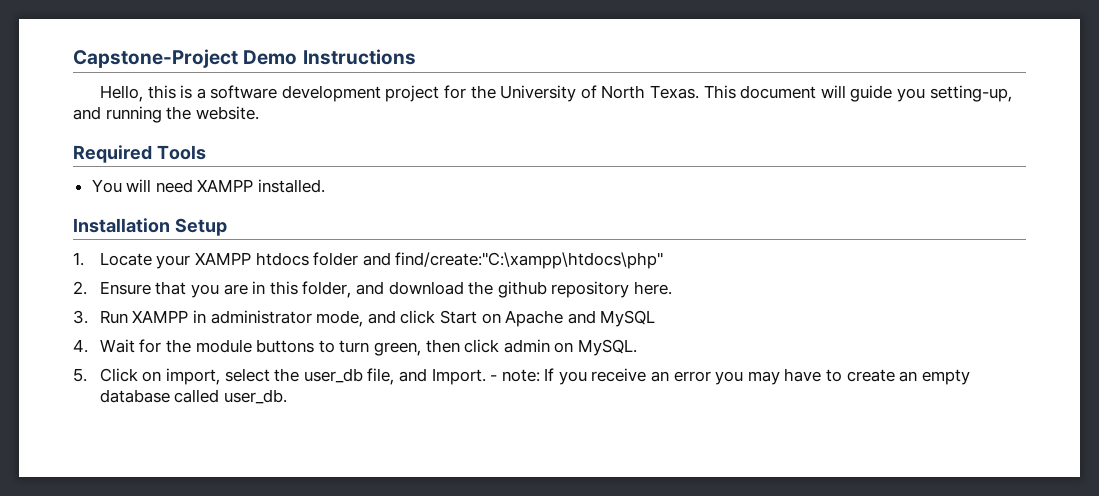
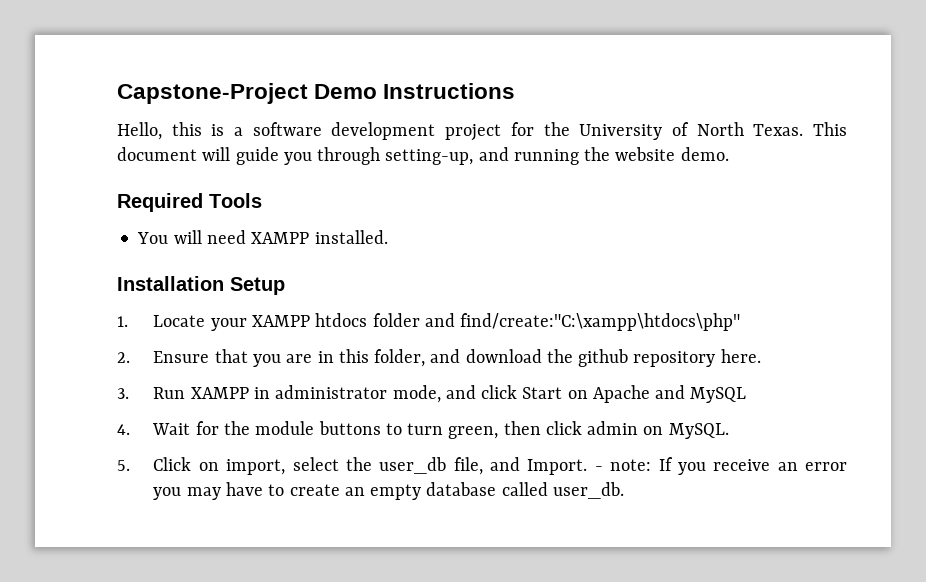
(925, 95) none -> [317,147,381,165] through
[195,106,259,120] website. -> [615,147,729,161] website demo.

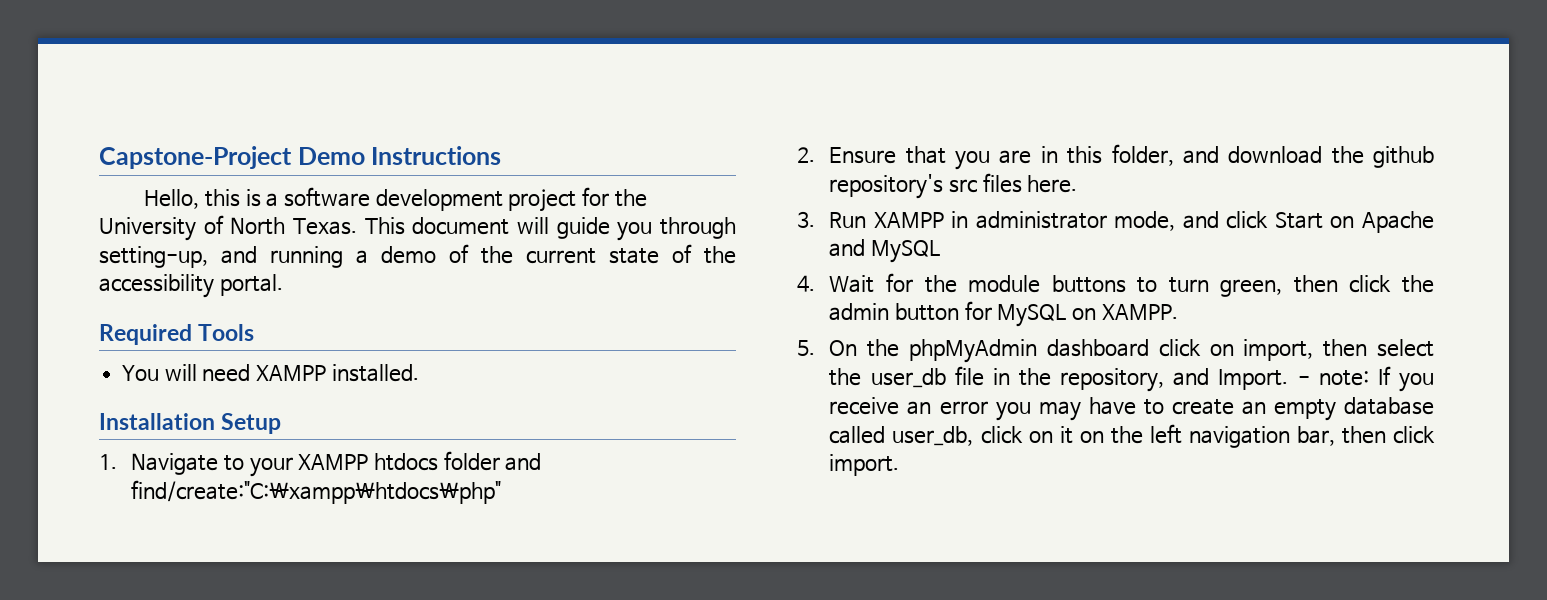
[584,147,729,161] the website demo. -> [355,244,736,264] [99,274,283,298] a demo of the current state of the accessibility portal.
[153,315,206,327] Locate -> [131,453,245,475] Navigate to
[633,351,716,367] repository -> [829,173,1022,199] repository's src files
[587,421,729,439] [117,457,192,471] admin on MySQL. // 5. Click -> [1402,275,1434,293] [829,301,1178,327] [797,339,1201,363] the admin button for MySQL on XAMPP. // 5. On the phpMyAdmin dashboard click
(286, 467) none -> [1323,339,1368,357] then
[453,457,483,475] file, -> [954,366,1165,392] file in the repository,
[552,482,624,499] user_db. -> [892,424,1435,448] [829,454,900,476] user_db, click on it on the left navigation bar, then click import.

